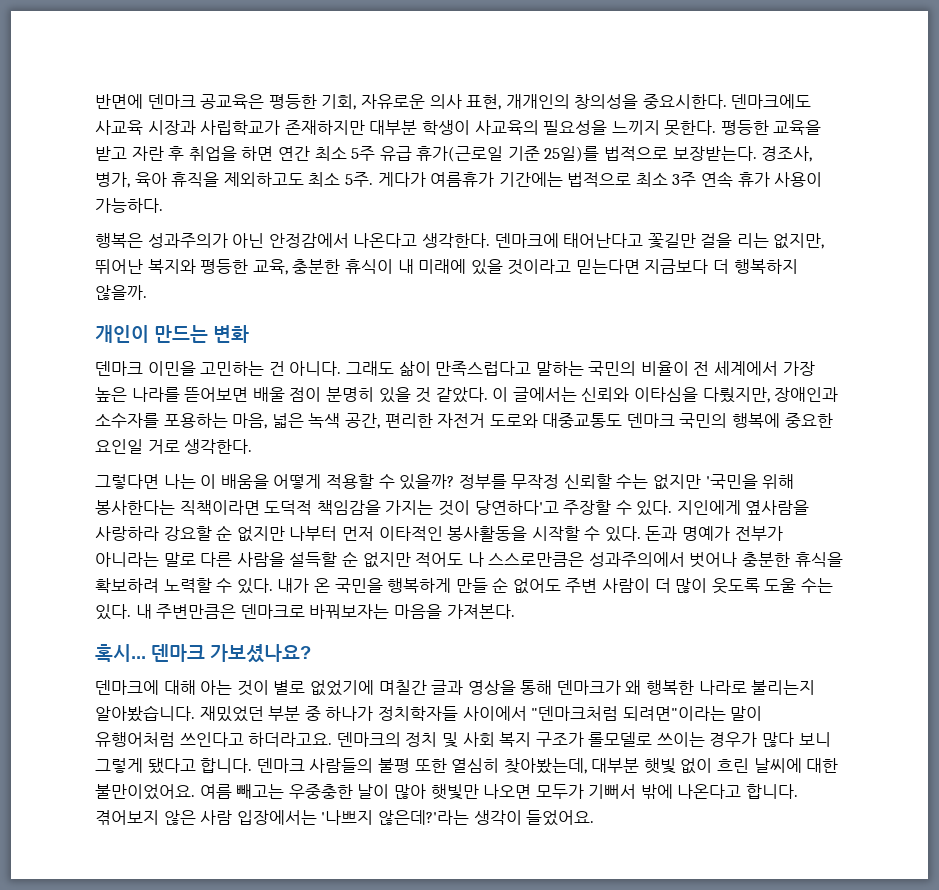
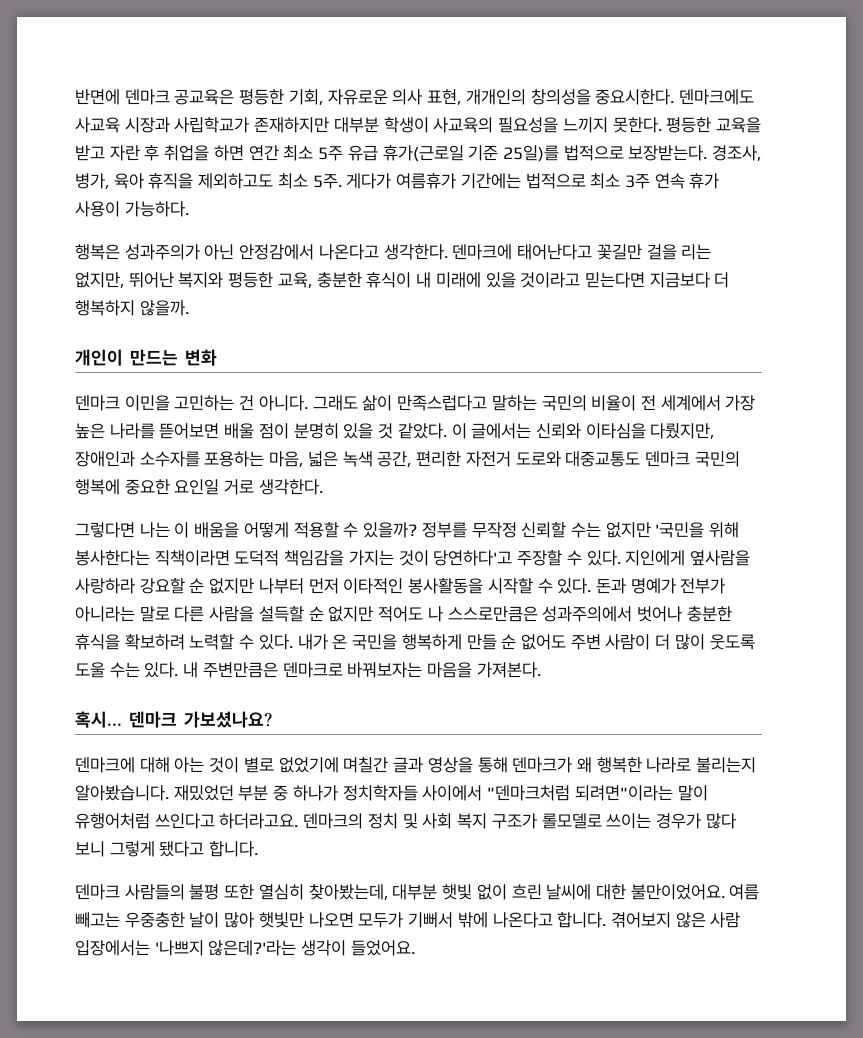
(253, 765) none -> (259, 849) //

